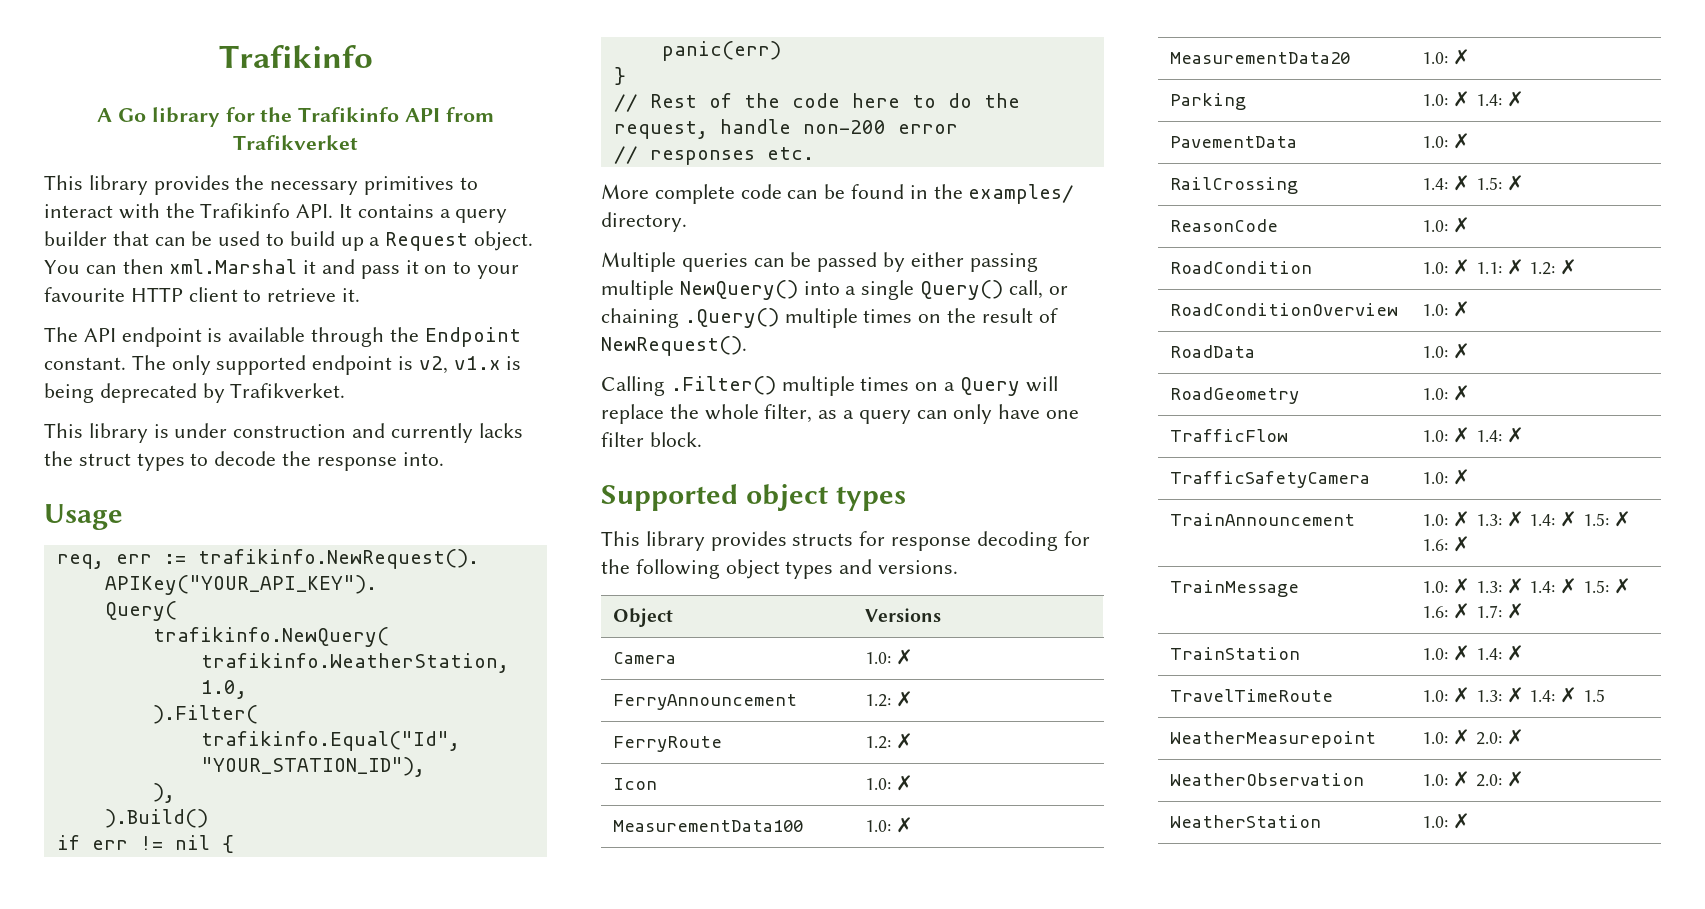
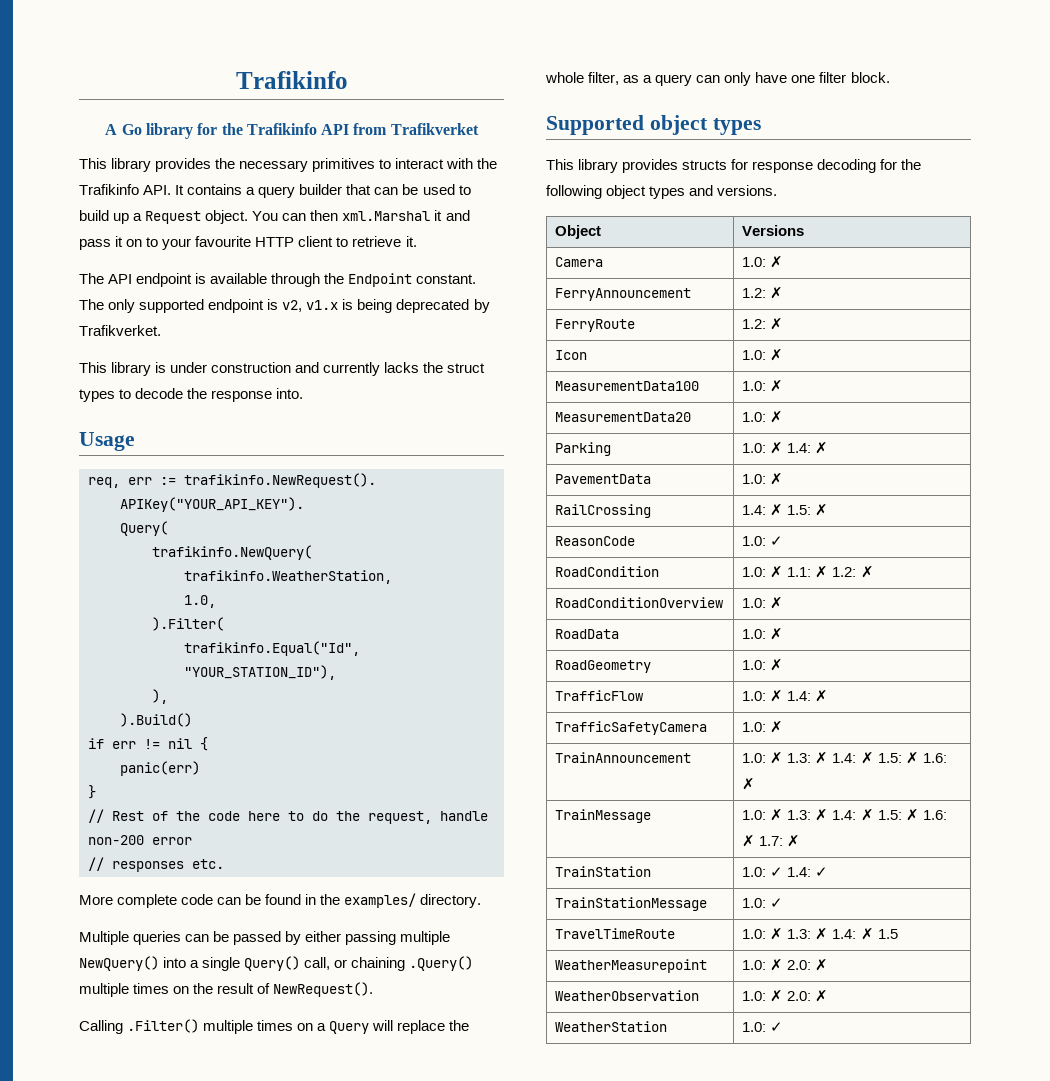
[1453,217,1471,233] ✗ -> [770,536,784,546] ✓
[1453,645,1524,661] ✗ 1.4: ✗ -> [770,867,829,877] [555,897,708,911] [742,898,784,908] ✓ 1.4: ✓ // TrainStationMessage | 1.0: ✓
[1453,813,1471,829] ✗ -> [770,1022,784,1032] ✓

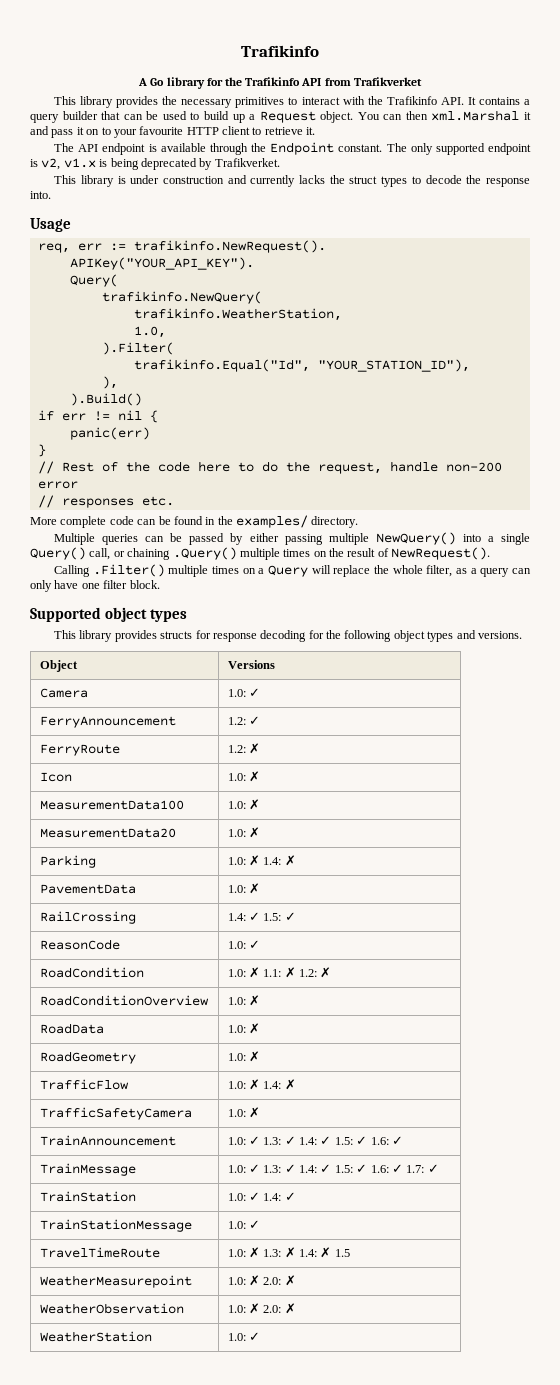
[770,256,784,268] ✗ -> [248,688,260,697] ✓
[770,287,784,299] ✗ -> [248,716,260,725] ✓
[770,504,829,516] ✗ 1.5: ✗ -> [248,912,296,921] ✓ 1.5: ✓
[770,752,947,764] [742,778,756,790] [555,809,652,823] [742,809,947,821] [742,835,801,847] ✗ 1.3: ✗ 1.4: ✗ 1.5: ✗ 1.6: ✗ // TrainMessage | 1.0: ✗ 1.3: ✗ 1.4: ✗ 1.5: ✗ 1.6: ✗ 1.7: ✗ -> [248,1136,403,1145] [39,1163,136,1176] [227,1164,439,1173] ✓ 1.3: ✓ 1.4: ✓ 1.5: ✓ 1.6: ✓ // TrainMessage | 1.0: ✓ 1.3: ✓ 1.4: ✓ 1.5: ✓ 1.6: ✓ 1.7: ✓

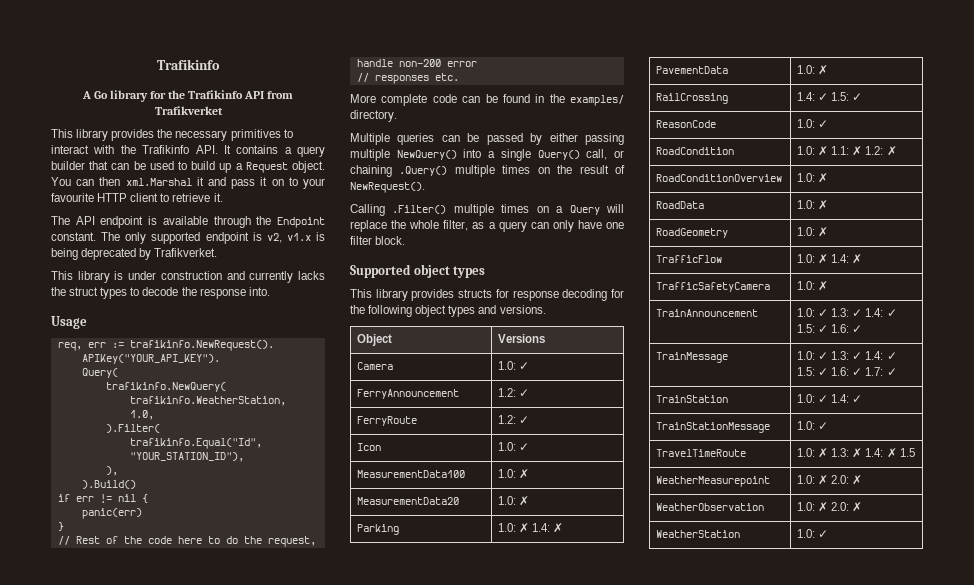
[248,743,260,754] ✗ -> [519,416,530,424] ✓
[248,771,260,782] ✗ -> [519,443,530,451] ✓

